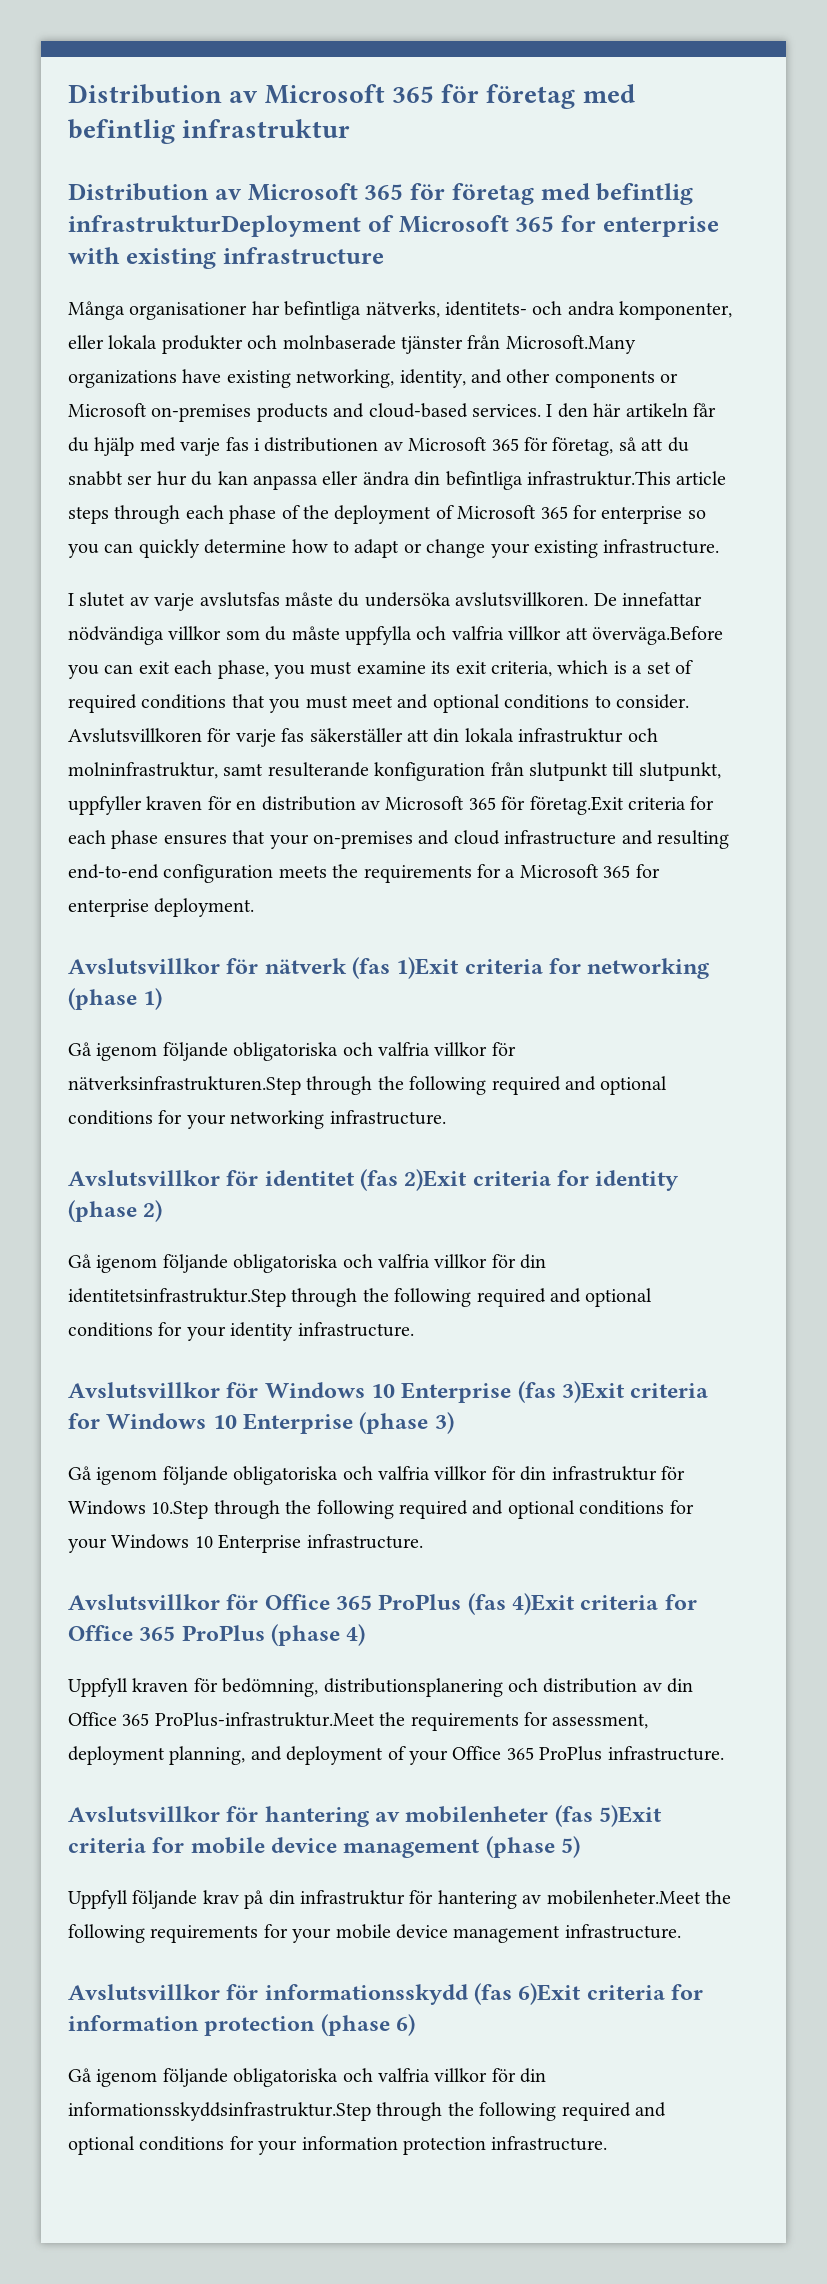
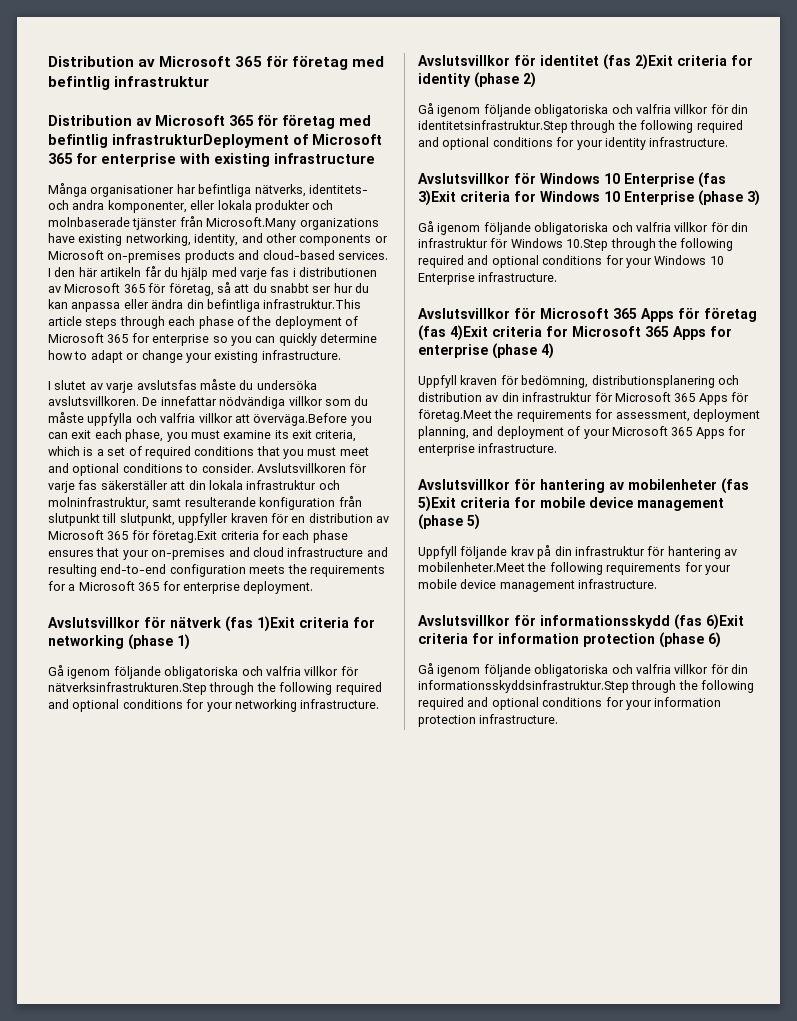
[264,1593,697,1615] [68,1625,265,1641] Office 365 ProPlus (fas 4)Exit criteria for Office 365 ProPlus -> [540,308,757,322] [418,325,732,341] [418,344,488,358] Microsoft 365 Apps för företag (fas 4)Exit criteria for Microsoft 365 Apps for enterprise
[68,1712,375,1727] Office 365 ProPlus-infrastruktur.Meet -> [522,392,749,405] [418,409,492,422] infrastruktur för Microsoft 365 Apps för företag.Meet
[452,1746,603,1761] Office 365 ProPlus -> [611,426,746,439] [418,444,475,456] Microsoft 365 Apps for enterprise

